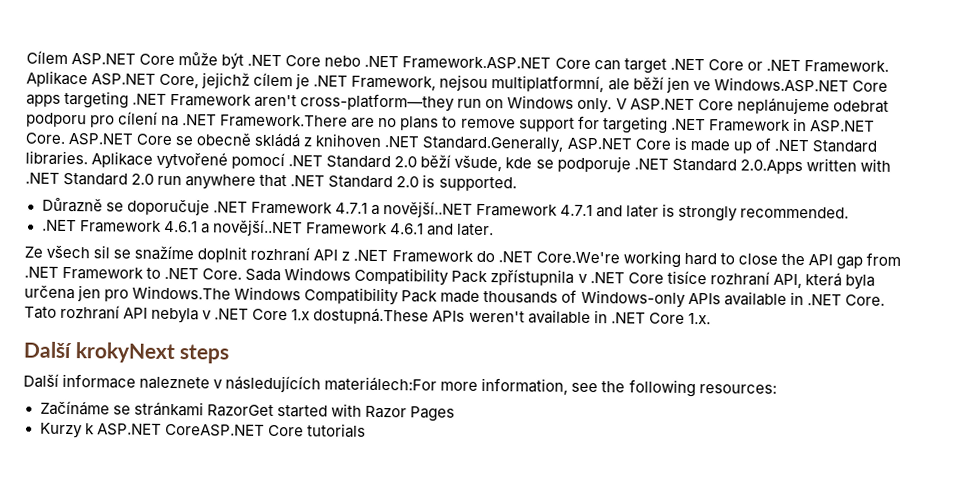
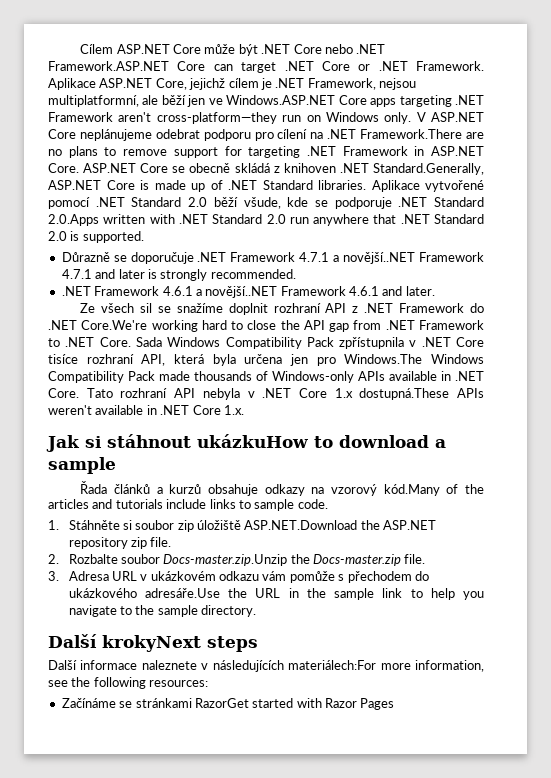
(711, 318) none -> [46,434,446,452] [48,457,116,474] [80,481,485,496] [48,499,328,511] [48,520,437,532] [68,537,172,549] [48,554,426,566] [48,571,429,583] [68,588,484,600] [68,605,257,617] // Jak si stáhnout ukázkuHow to download a sample // Řada článků a kurzů obsahuje odkazy na vzorový kód.Many of the articles and tutorials include links to sample code. // 1. Stáhněte si soubor zip úložiště ASP.NET.Download the ASP.NET repository zip file. // 2. Rozbalte soubor Docs-master.zip.Unzip the Docs-master.zip file. // 3. Adresa URL v ukázkovém odkazu vám pomůže s přechodem do ukázkového adresáře.Use the URL in the sample link to help you navigate to the sample directory.
[39,422,366,439] // Kurzy k ASP.NET CoreASP.NET Core tutorials -> (395, 704) none

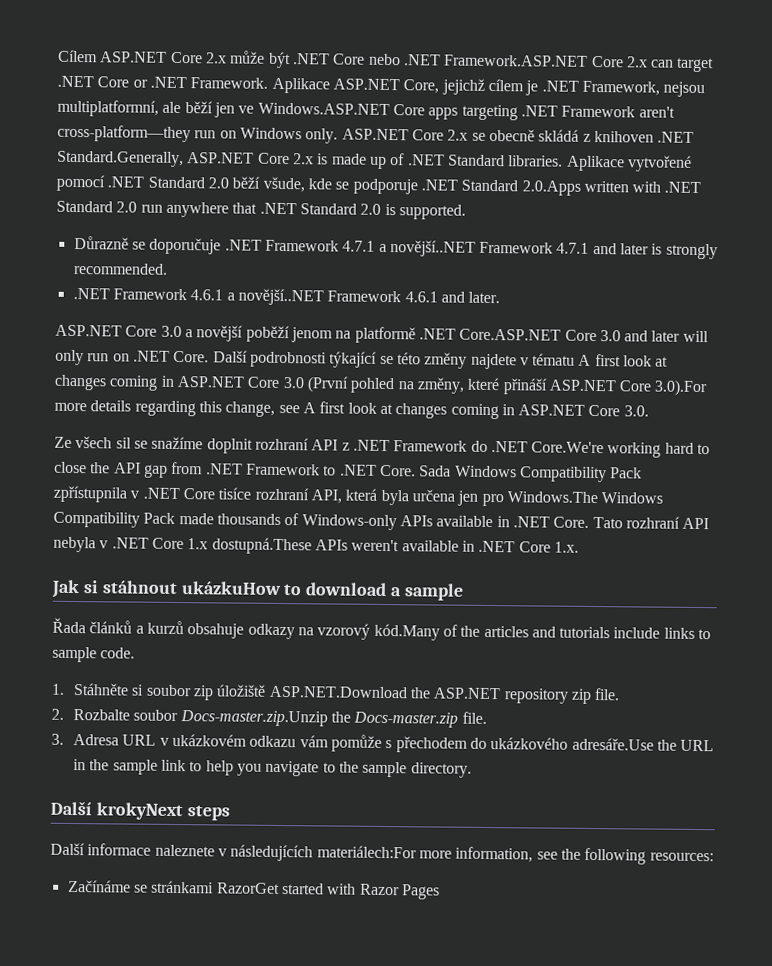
(202, 49) none -> [205,52,227,64] 2.x
(206, 66) none -> [626,56,648,68] 2.x
[416,112,484,122] [48,129,485,141] [48,146,484,158] [48,163,169,173] V ASP.NET Core neplánujeme odebrat podporu pro cílení na .NET Framework.There are no plans to remove support for targeting .NET Framework in ASP.NET Core. ASP.NET Core -> [341,128,469,141] ASP.NET Core 2.x
(135, 185) none -> [292,153,314,165] 2.x
(435, 291) none -> [55,324,709,344] [55,349,669,370] [54,374,709,397] [54,400,649,420] // ASP.NET Core 3.0 a novější poběží jenom na platformě .NET Core.ASP.NET Core 3.0 and later will only run on .NET Core. Další podrobnosti týkající se této změny najdete v tématu A first look at changes coming in ASP.NET Core 3.0 (První pohled na změny, které přináší ASP.NET Core 3.0).For more details regarding this change, see A first look at changes coming in ASP.NET Core 3.0.

